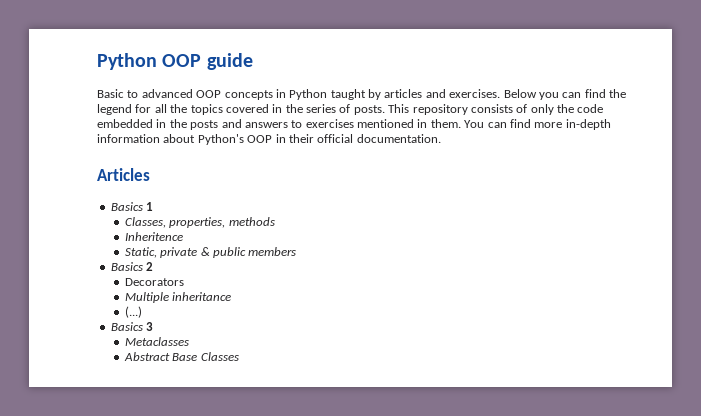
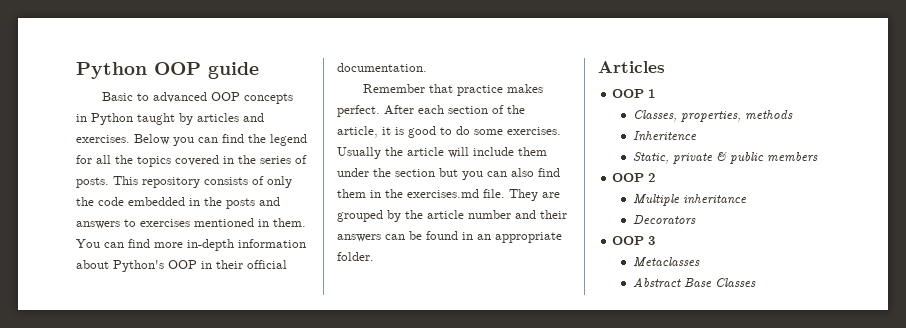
(441, 138) none -> [363,84,544,96] [337,105,525,117] [337,126,561,138] [337,147,547,159] [337,168,560,180] [337,189,560,201] [337,210,567,222] [337,231,562,243] [337,252,374,261] // Remember that practice makes perfect. After each section of the article, it is good to do some exercises. Usually the article will include them under the section but you can also find them in the exercises.md file. They are grouped by the article number and their answers can be found in an appropriate folder.
[110,202,143,211] Basics -> [612,89,645,98] OOP
[110,262,143,271] Basics -> [612,173,645,182] OOP
[124,278,184,286] // Decorators -> (656, 177) none
[124,306,142,318] [110,322,143,331] (...) // Basics -> [632,215,696,225] [612,236,645,245] Decorators // OOP

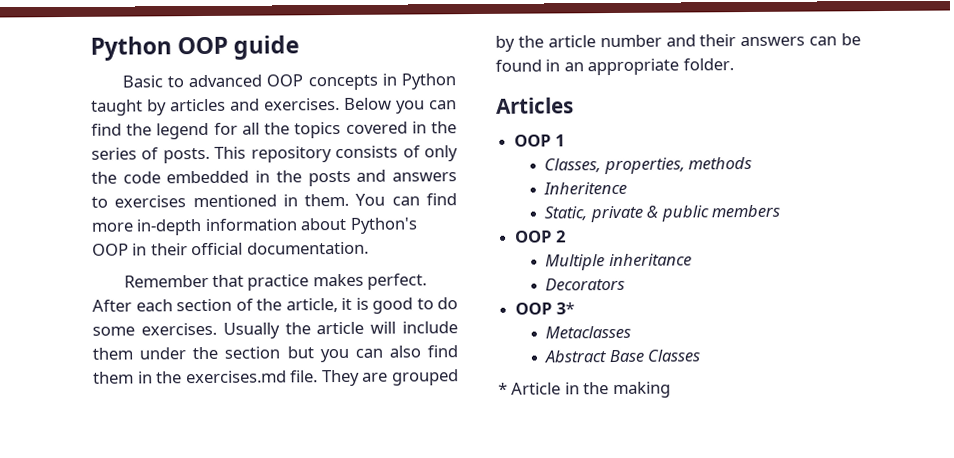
[648,236,656,245] 3 -> [555,302,575,315] 3*
(756, 282) none -> [498,381,671,399] // * Article in the making

